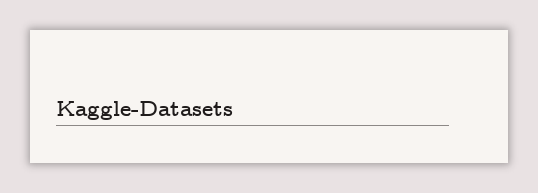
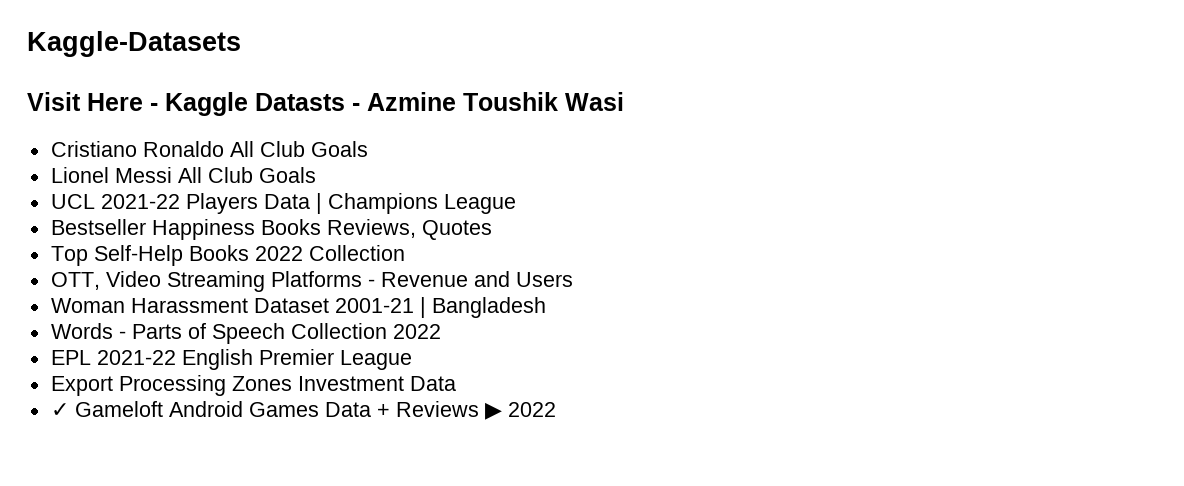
(233, 110) none -> [27,92,624,116] [50,141,368,157] [50,167,316,183] [50,193,516,214] [50,219,492,240] [50,245,405,266] [50,271,573,292] [50,297,546,318] [50,323,441,344] [50,349,412,370] [50,375,456,396] [50,401,556,420] // Visit Here - Kaggle Datasts - Azmine Toushik Wasi // Cristiano Ronaldo All Club Goals // Lionel Messi All Club Goals // UCL 2021-22 Players Data | Champions League // Bestseller Happiness Books Reviews, Quotes // Top Self-Help Books 2022 Collection // OTT, Video Streaming Platforms - Revenue and Users // Woman Harassment Dataset 2001-21 | Bangladesh // Words - Parts of Speech Collection 2022 // EPL 2021-22 English Premier League // Export Processing Zones Investment Data // ✓ Gameloft Android Games Data + Reviews ▶ 2022

